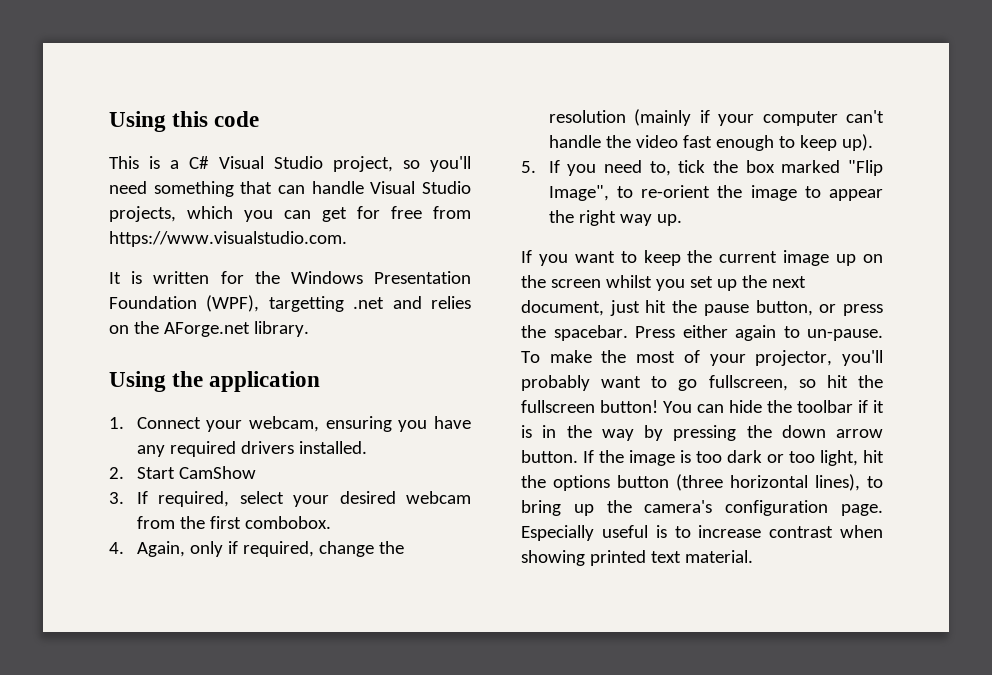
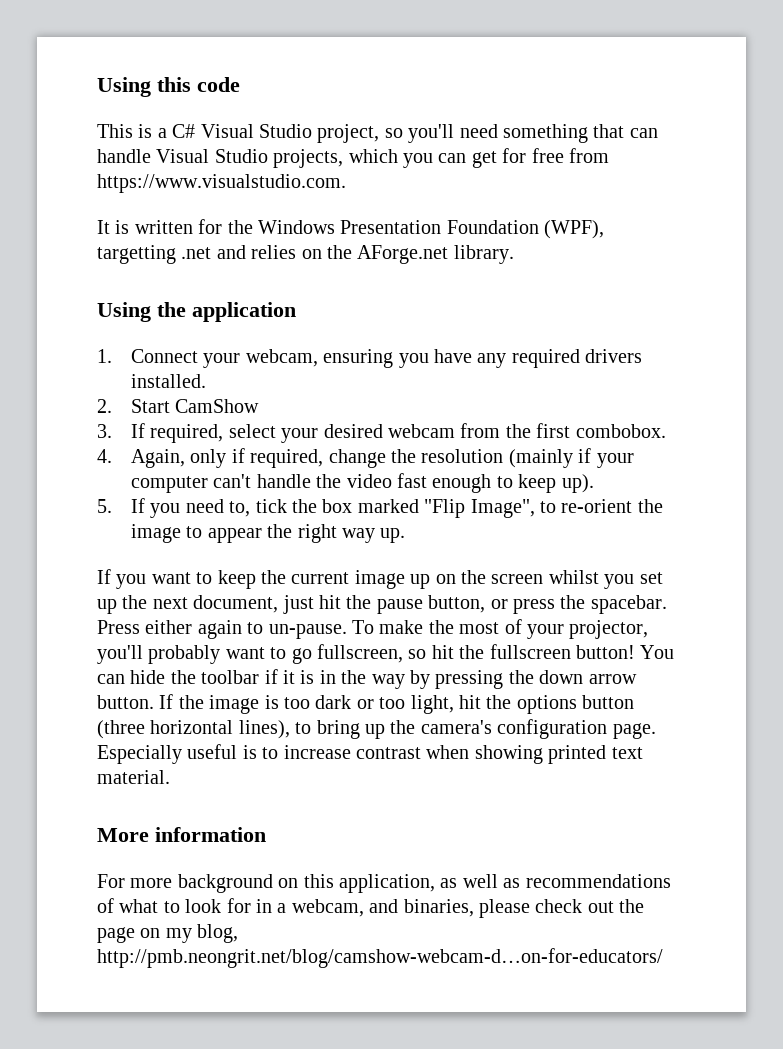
(753, 556) none -> [97,827,266,842] [97,874,671,893] [97,898,645,918] [97,924,239,943] [97,948,663,968] // More information // For more background on this application, as well as recommendations of what to look for in a webcam, and binaries, please check out the page on my blog, http://pmb.neongrit.net/blog/camshow-webcam-d…on-for-educators/

